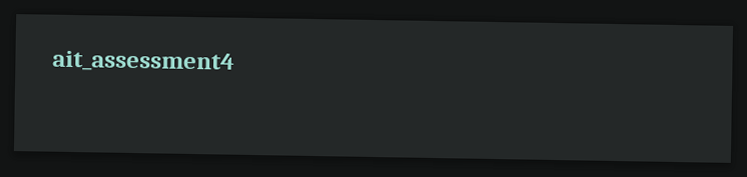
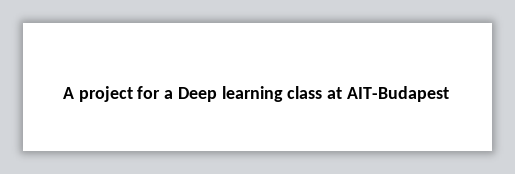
[52,50,235,73] ait_assessment4 -> [63,86,449,102] A project for a Deep learning class at AIT-Budapest

